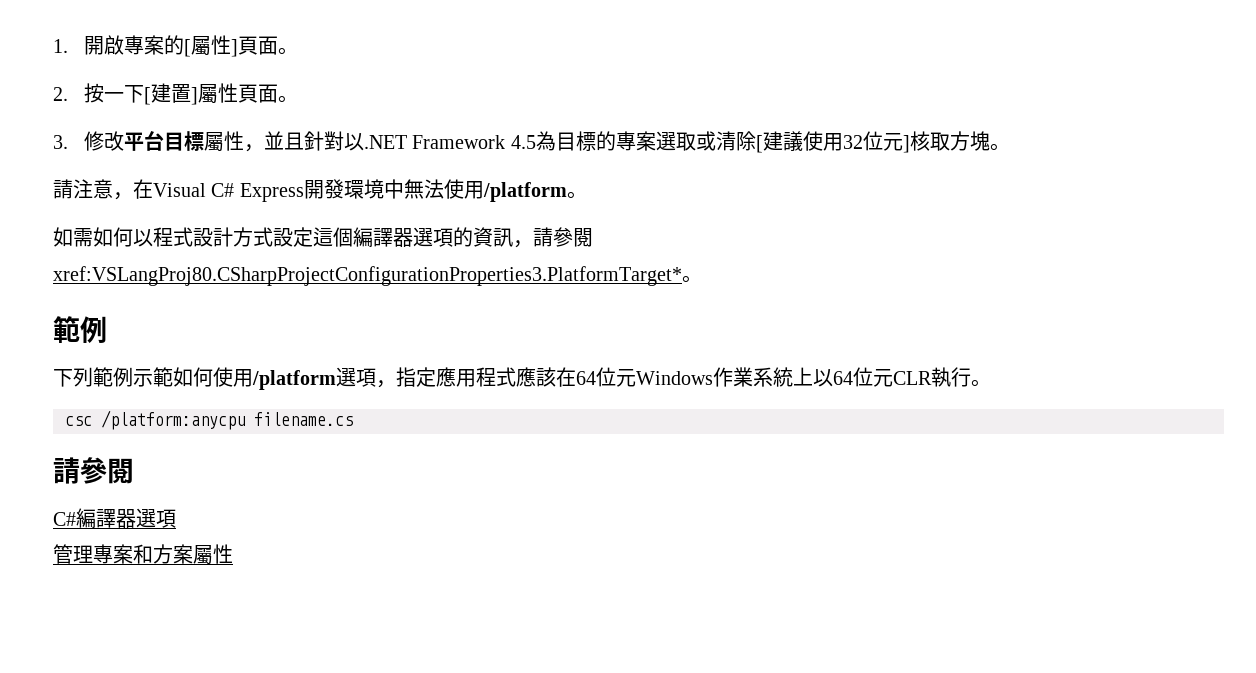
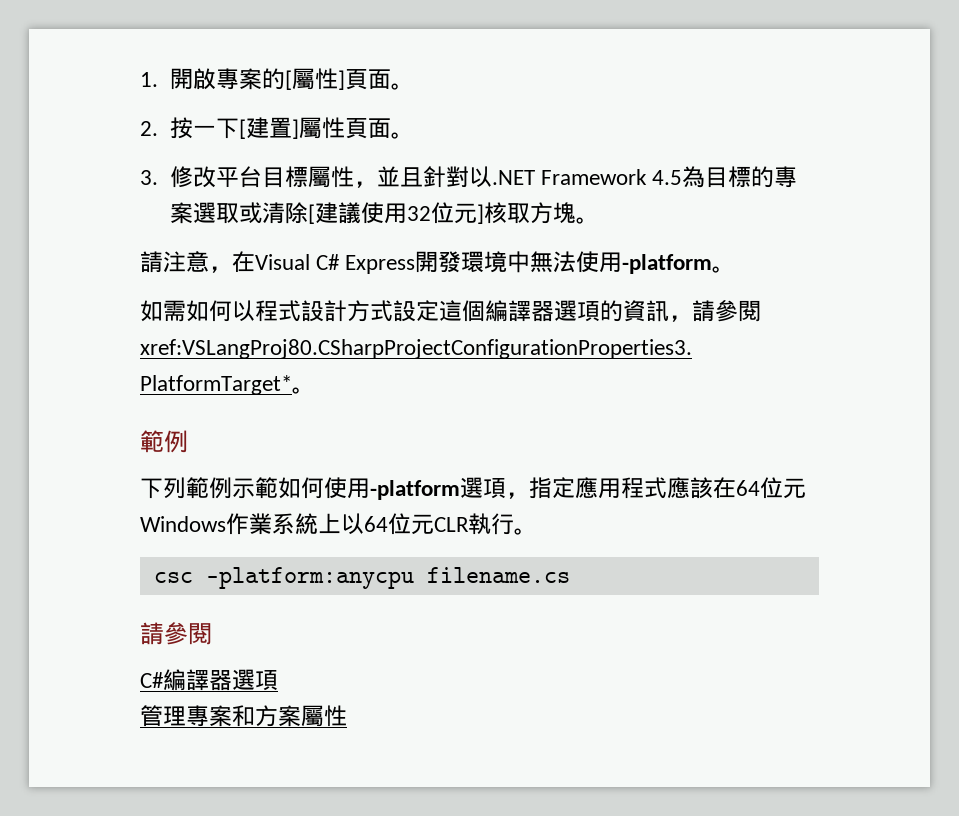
[482,182,567,202] /platform -> [622,254,713,274] -platform
[252,370,336,390] /platform -> [370,480,460,500] -platform
[101,410,245,430] /platform:anycpu -> [205,567,414,589] -platform:anycpu

